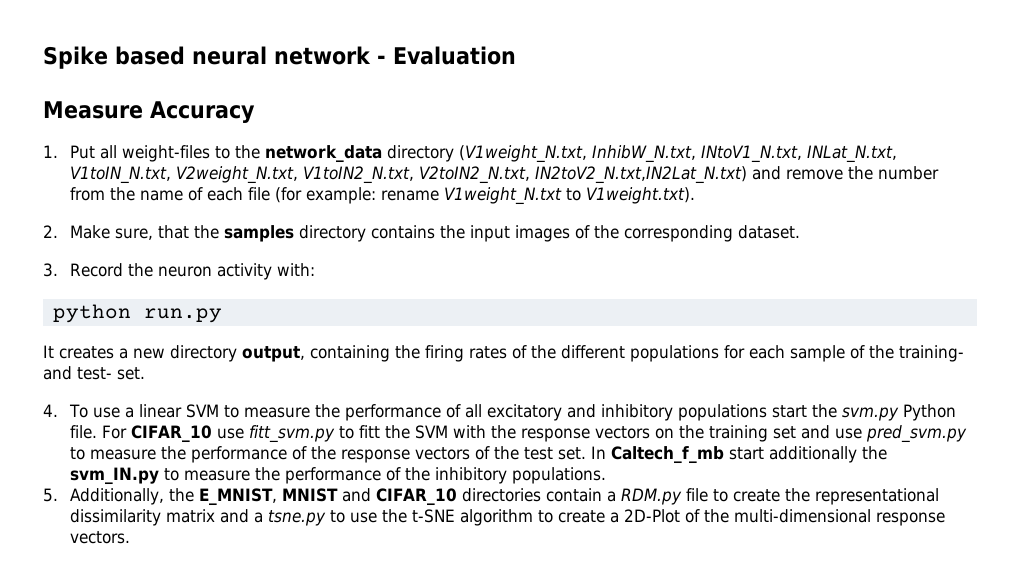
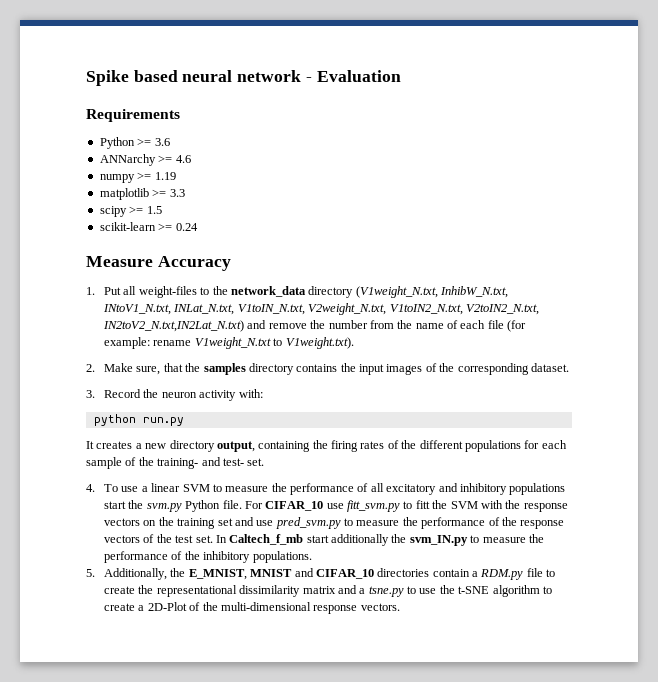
(516, 55) none -> [86,109,180,122] [99,137,170,149] [99,154,191,166] [99,172,176,183] [99,188,185,200] [99,206,162,217] [99,222,198,231] // Requirements // Python >= 3.6 // ANNarchy >= 4.6 // numpy >= 1.19 // matplotlib >= 3.3 // scipy >= 1.5 // scikit-learn >= 0.24

